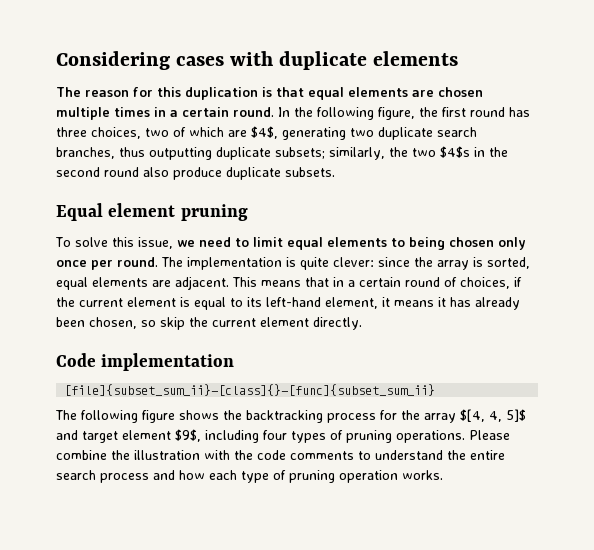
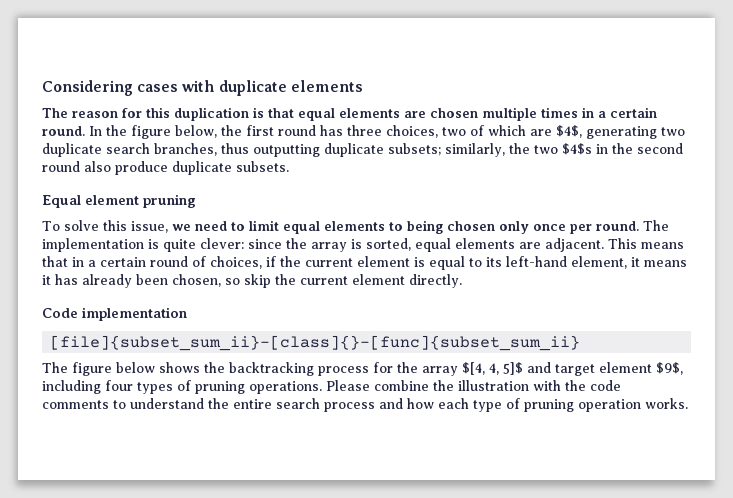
[317,107,415,120] following figure, -> [131,125,217,139] figure below,
[81,410,175,423] following figure -> [72,362,155,376] figure below

